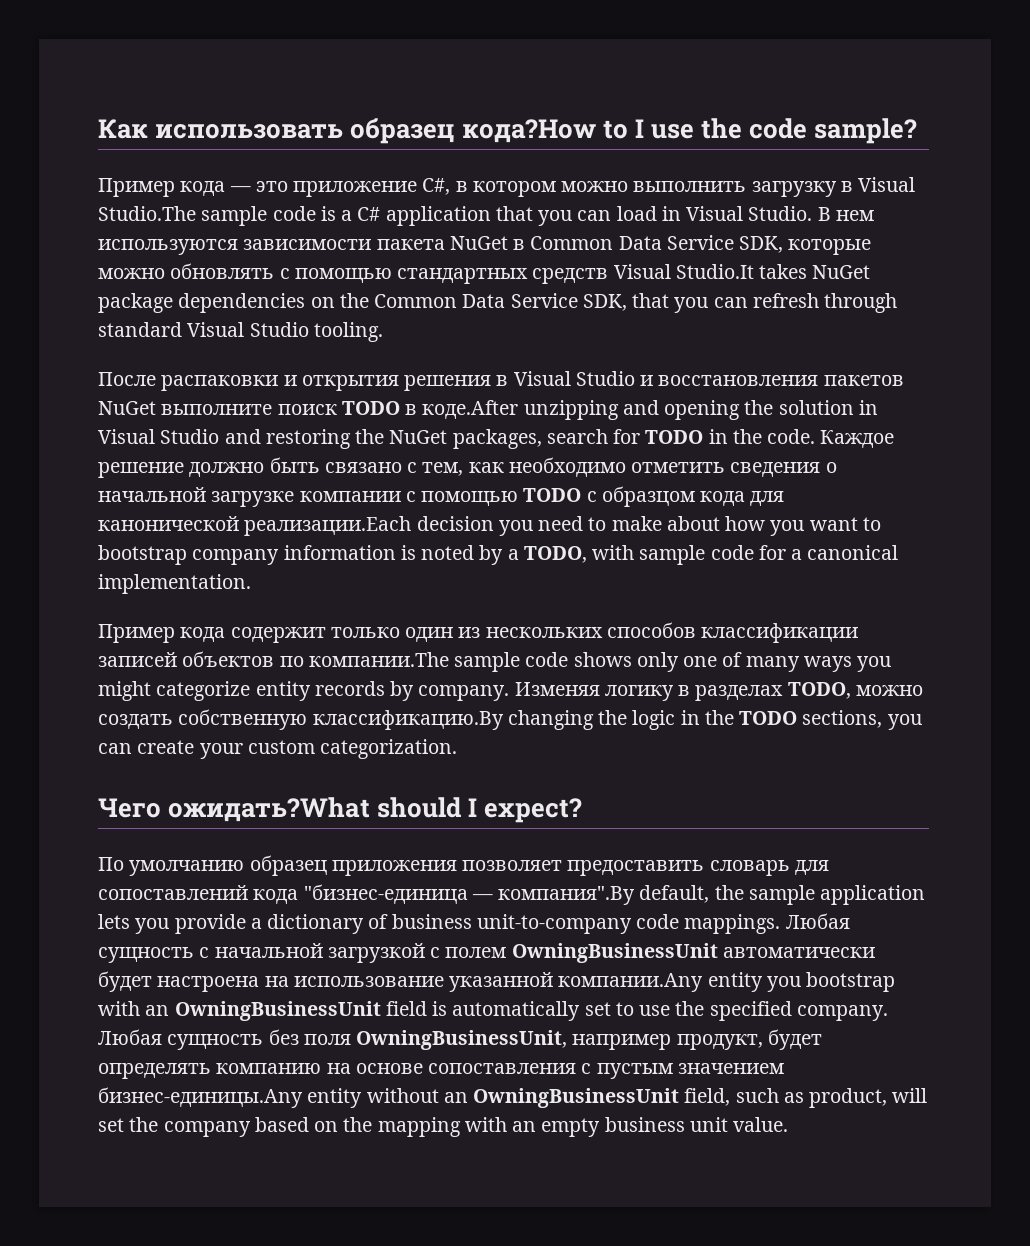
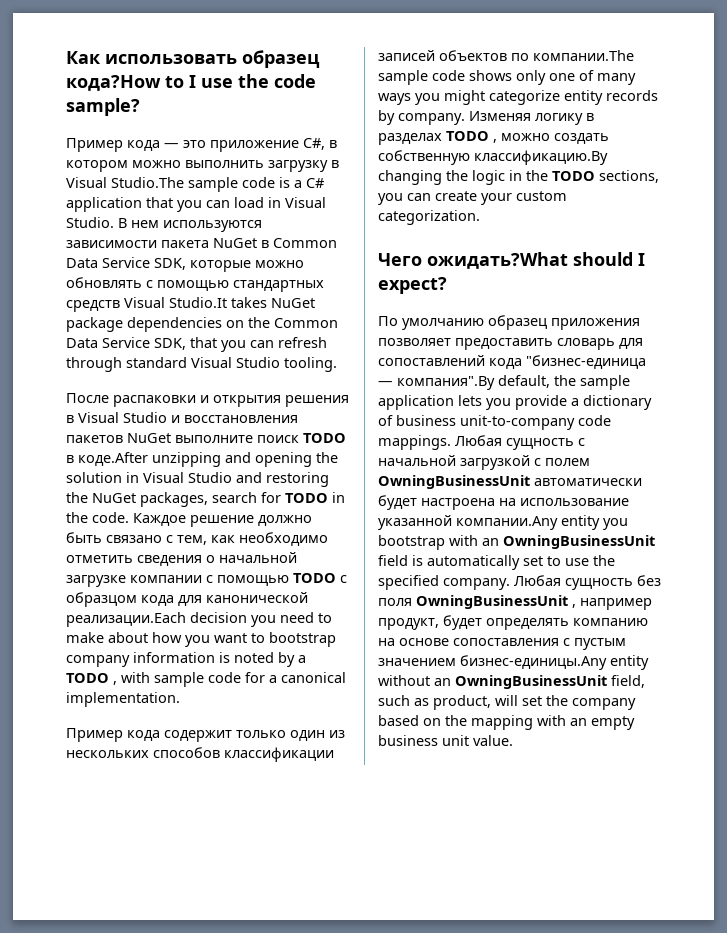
[523,546,587,563] TODO, -> [66,673,117,685] TODO ,
[787,682,851,699] TODO, -> [446,131,497,143] TODO ,
[356,1030,568,1050] OwningBusinessUnit, -> [416,595,576,609] OwningBusinessUnit ,

